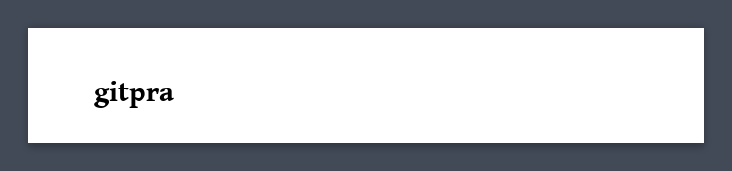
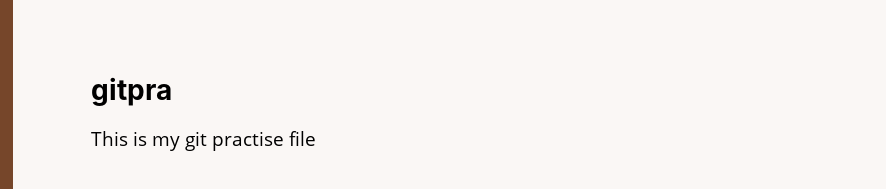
(174, 94) none -> [91,131,316,151] // This is my git practise file

